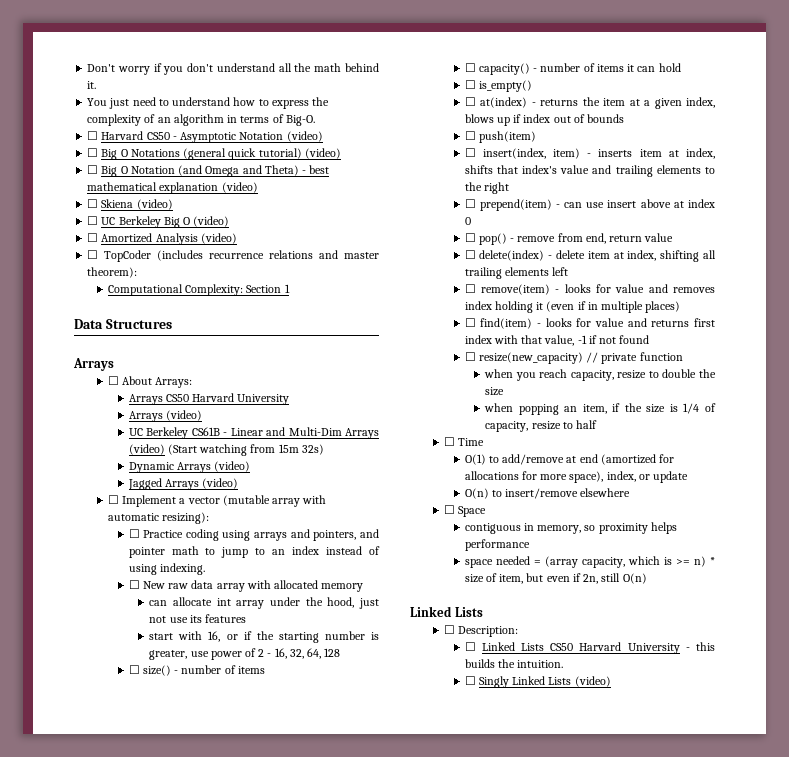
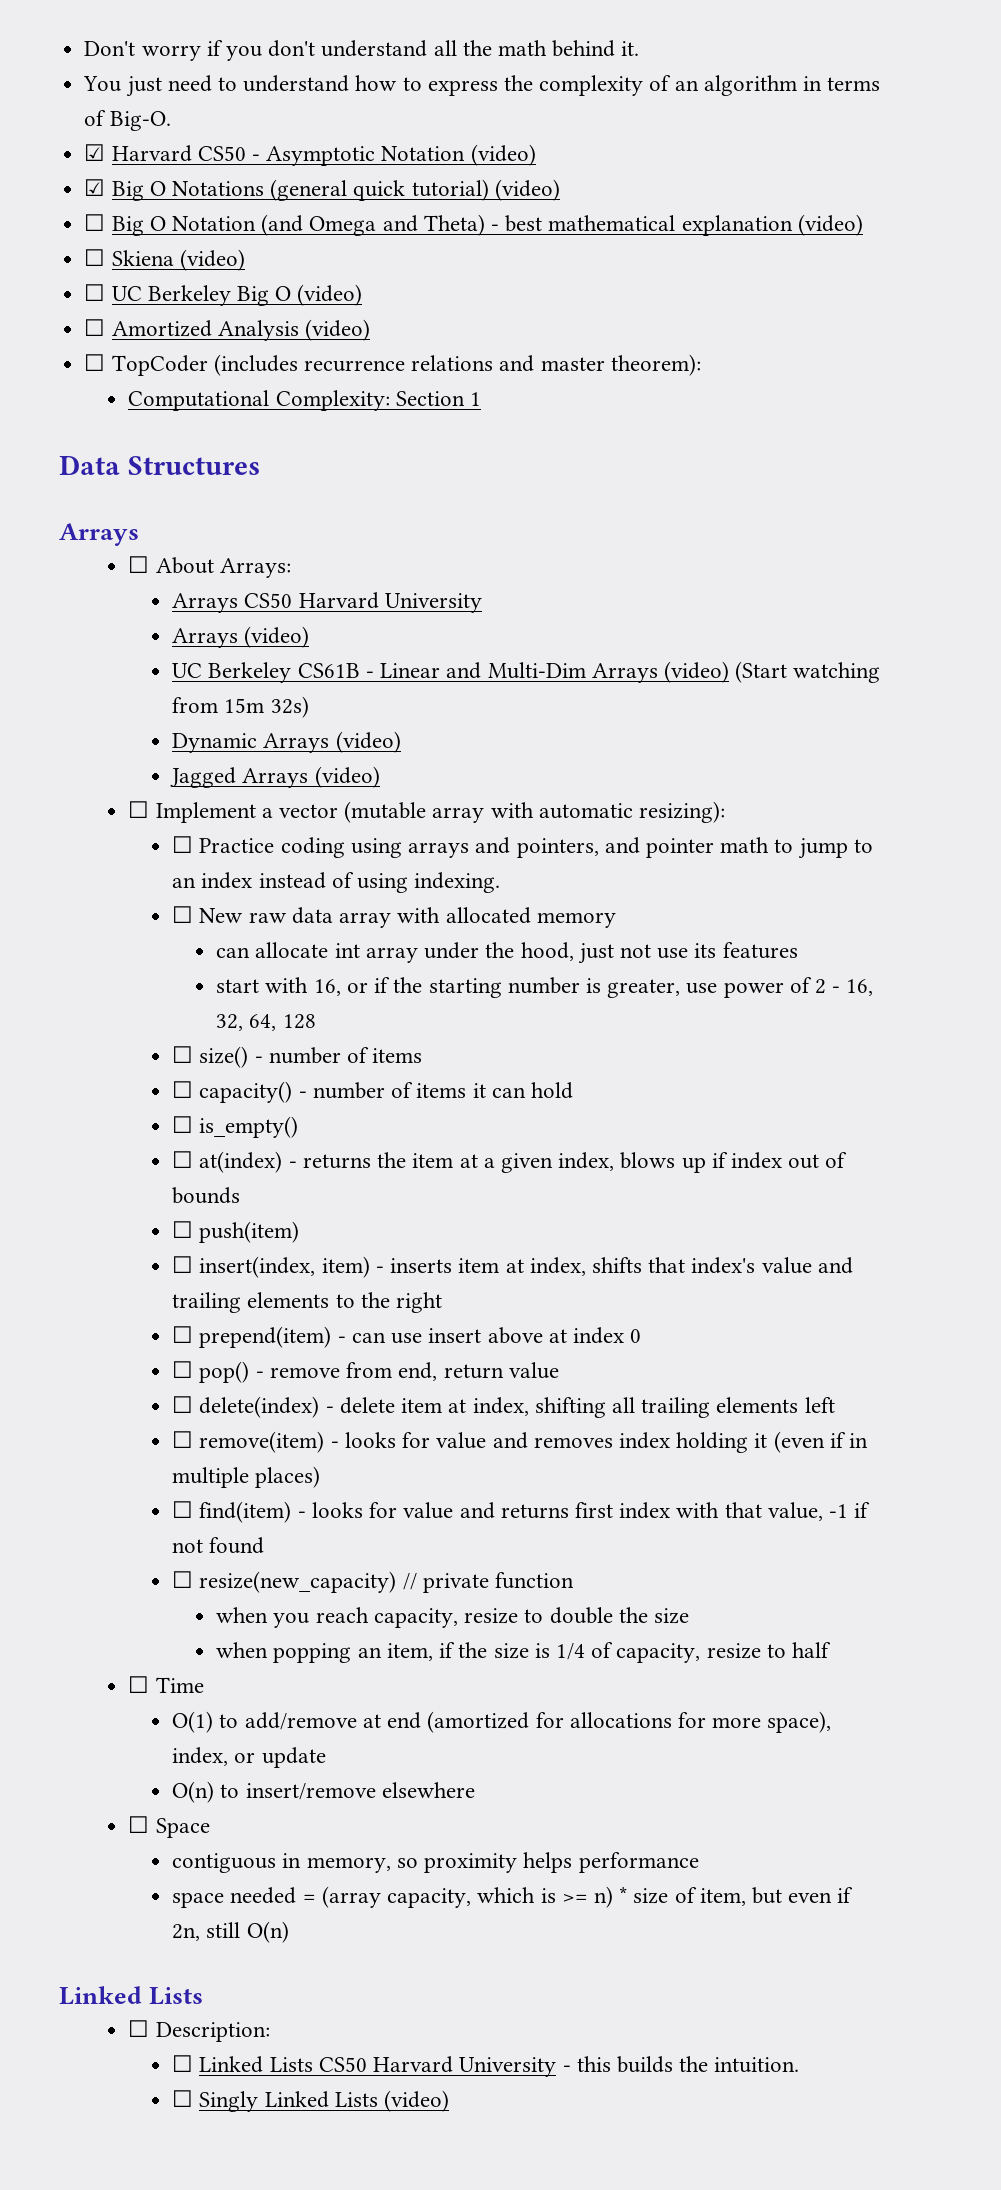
[87,131,99,140] ☐ -> [84,144,106,161] ☑
[87,148,99,157] ☐ -> [84,179,106,196] ☑

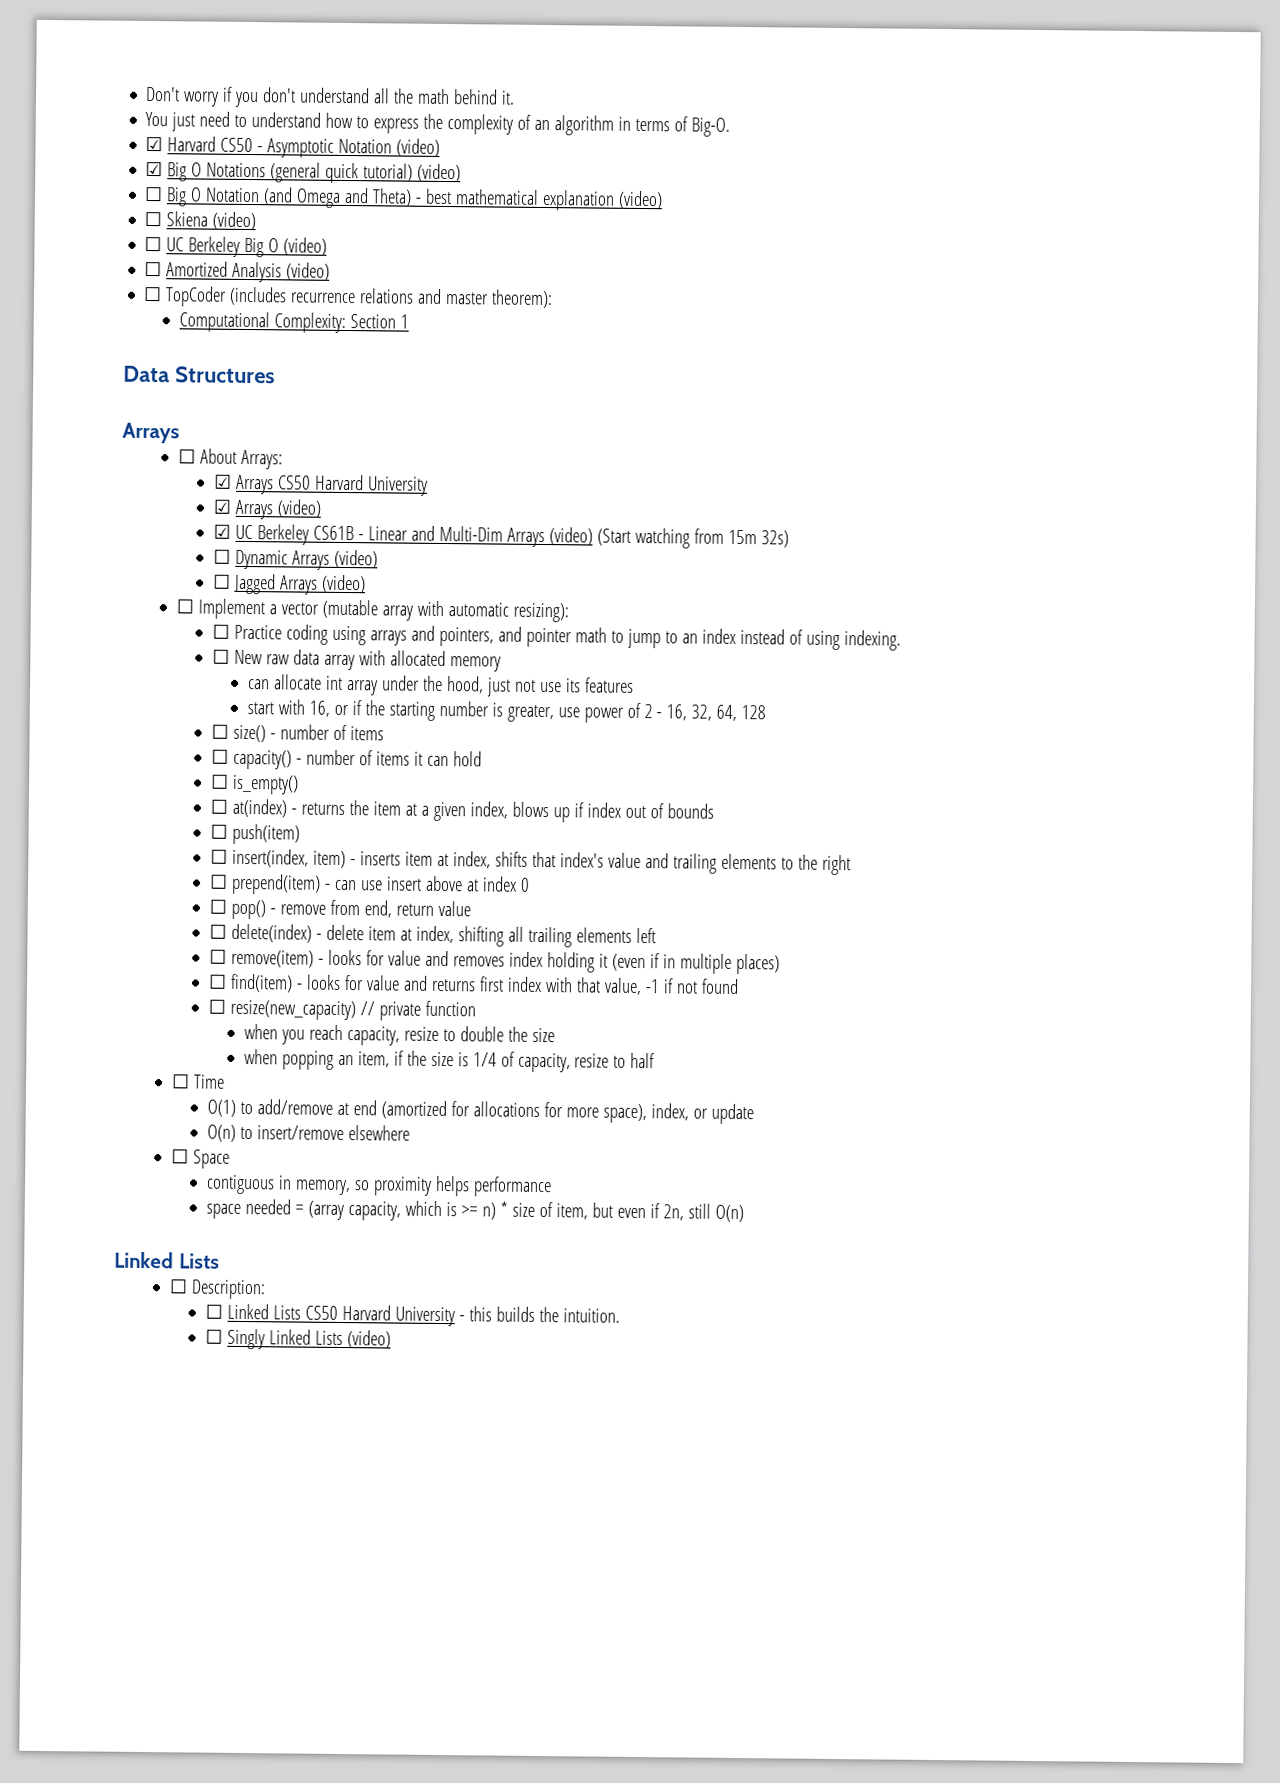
(291, 568) none -> [213,474,232,489] ☑
[172,626,310,648] Arrays (video) // -> [212,499,321,520] [212,524,231,539] ☑ Arrays (video) // ☑
(309, 707) none -> [212,549,231,564] ☐
(401, 742) none -> [212,574,231,589] ☐

